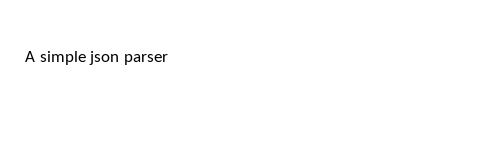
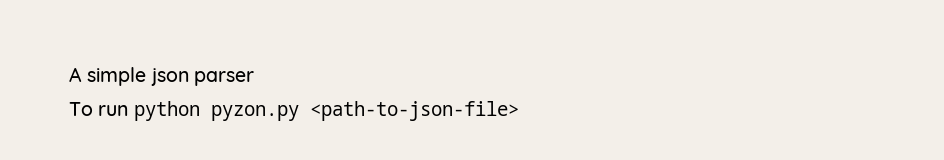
(168, 59) none -> [69,101,519,121] // To run python pyzon.py <path-to-json-file>

